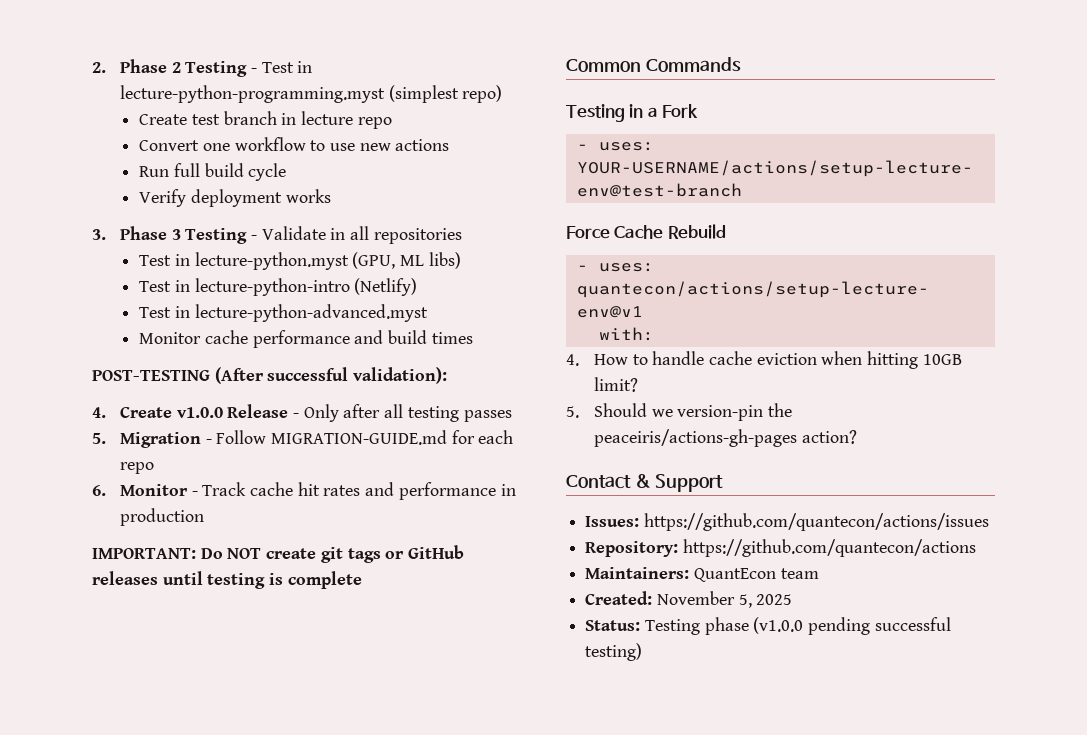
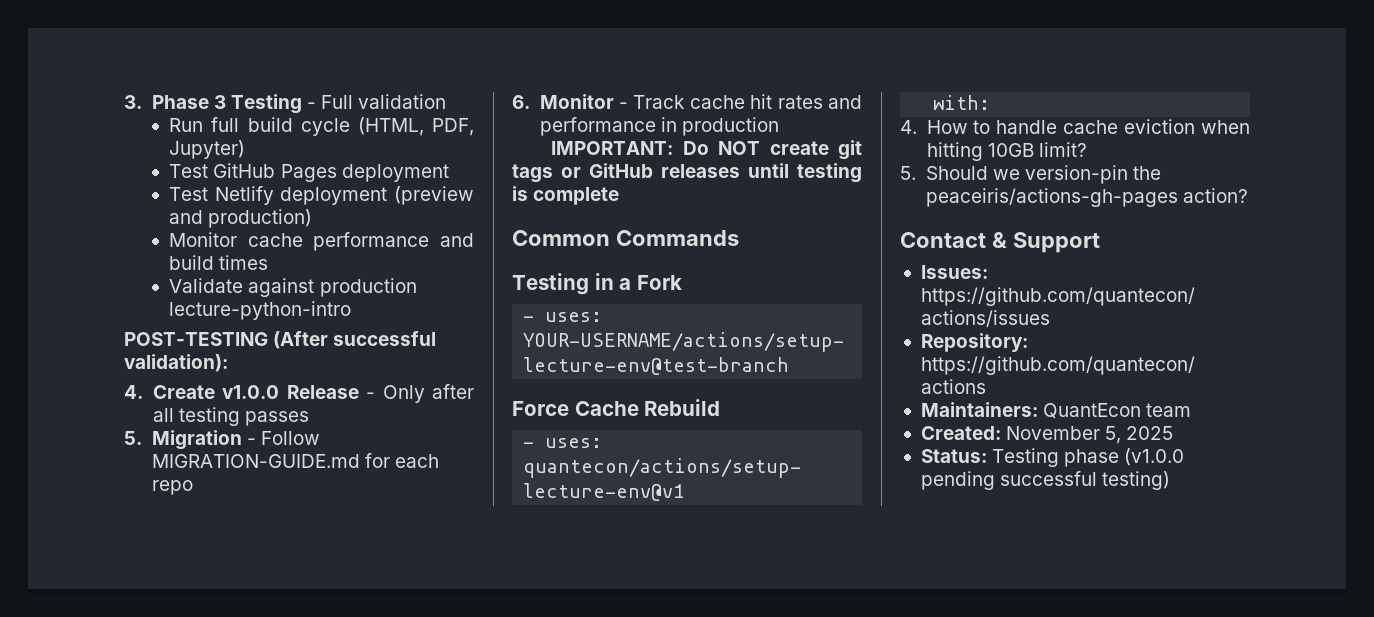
[92,59,313,77] [119,85,503,103] [139,111,392,129] [139,137,450,151] [139,163,287,181] [139,189,331,207] [92,226,462,244] [139,252,461,270] [139,278,418,296] [139,304,428,322] 2. Phase 2 Testing - Test in lecture-python-programming.myst (simplest repo) // Create test branch in lecture repo // Convert one workflow to use new actions // Run full build cycle // Verify deployment works // 3. Phase 3 Testing - Validate in all repositories // Test in lecture-python.myst (GPU, ML libs) // Test in lecture-python-intro (Netlify) // Test in lecture-python-advanced.myst -> [124,94,447,114] [169,117,474,136] [169,140,246,159] [169,163,449,182] [169,186,475,205] [169,209,313,228] 3. Phase 3 Testing - Full validation // Run full build cycle (HTML, PDF, Jupyter) // Test GitHub Pages deployment // Test Netlify deployment (preview and production)
(473, 338) none -> [169,278,417,297] [169,301,352,320] // Validate against production lecture-python-intro

